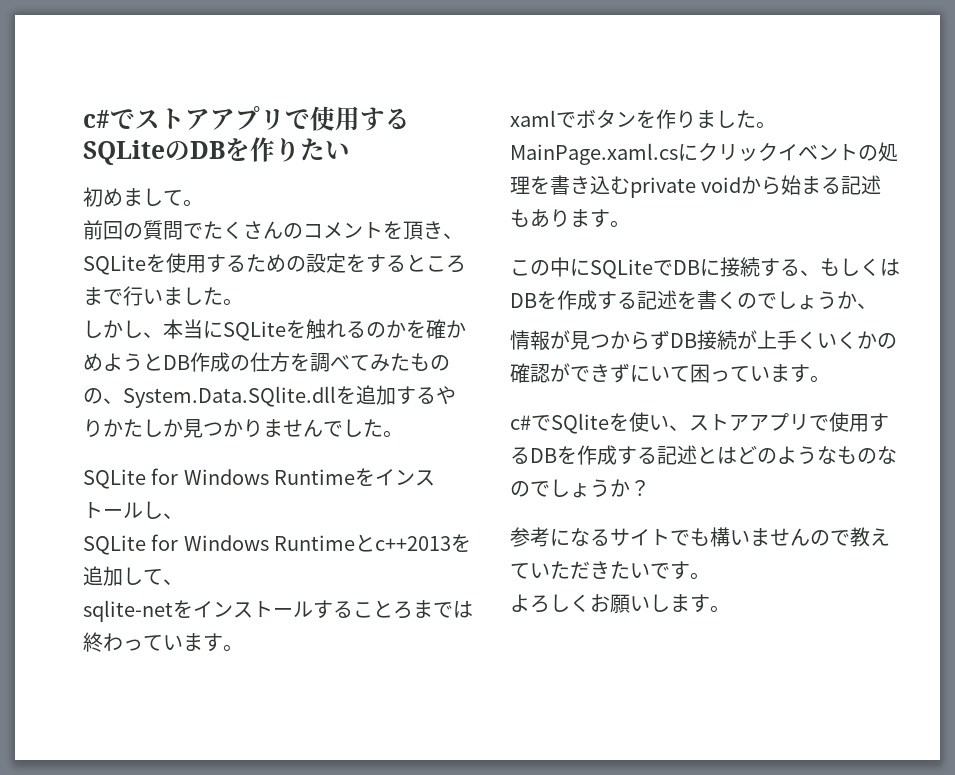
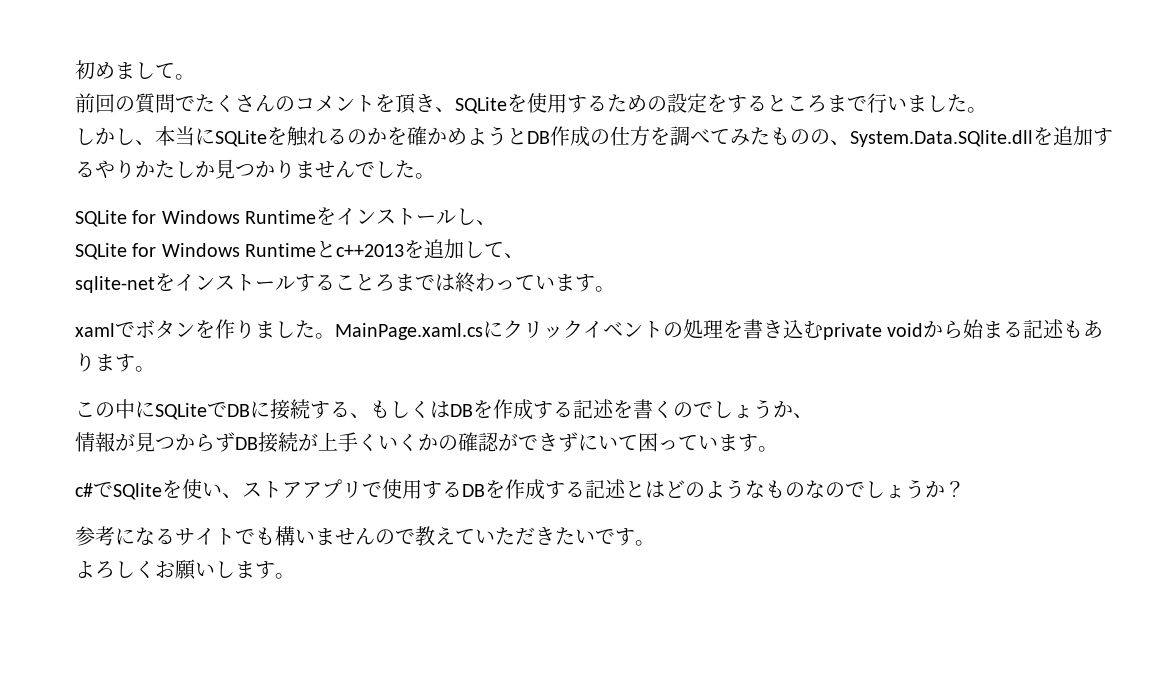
[83,106,410,131] [83,137,350,165] c#でストアアプリで使用するSQLiteのDBを作りたい // -> (75, 70) none

